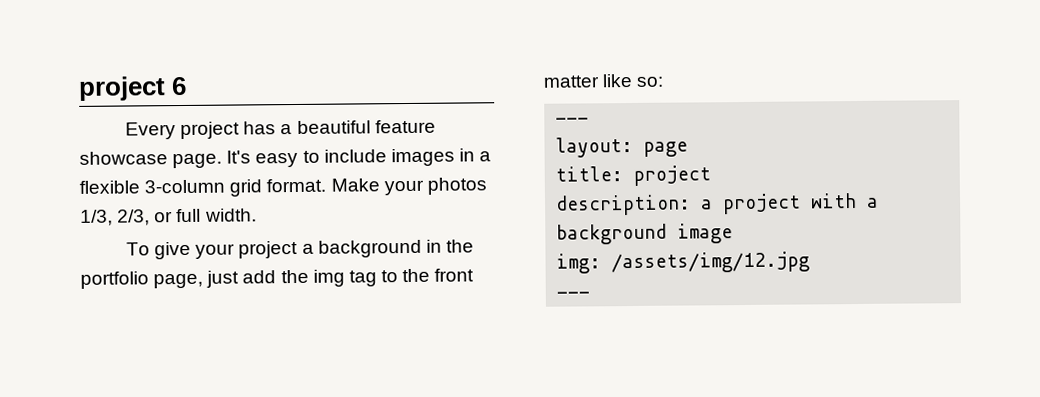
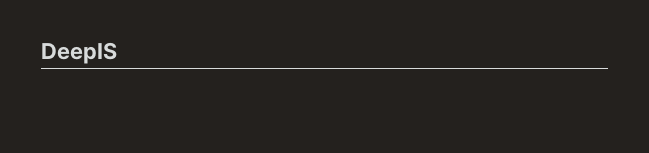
[78,76,188,101] [125,119,436,140] [79,148,492,169] [79,177,487,197] [80,208,257,226] [126,239,475,260] [80,268,475,289] [543,73,665,88] [555,117,590,124] [555,136,689,158] [555,165,712,186] [555,193,880,216] [556,223,734,245] [556,251,811,274] [556,291,591,298] project 6 // Every project has a beautiful feature showcase page. It's easy to include images in a flexible 3-column grid format. Make your photos 1/3, 2/3, or full width. // To give your project a background in the portfolio page, just add the img tag to the front matter like so: // --- // layout: page // title: project // description: a project with a background image // img: /assets/img/12.jpg // --- -> [41,42,117,64] DeepIS

